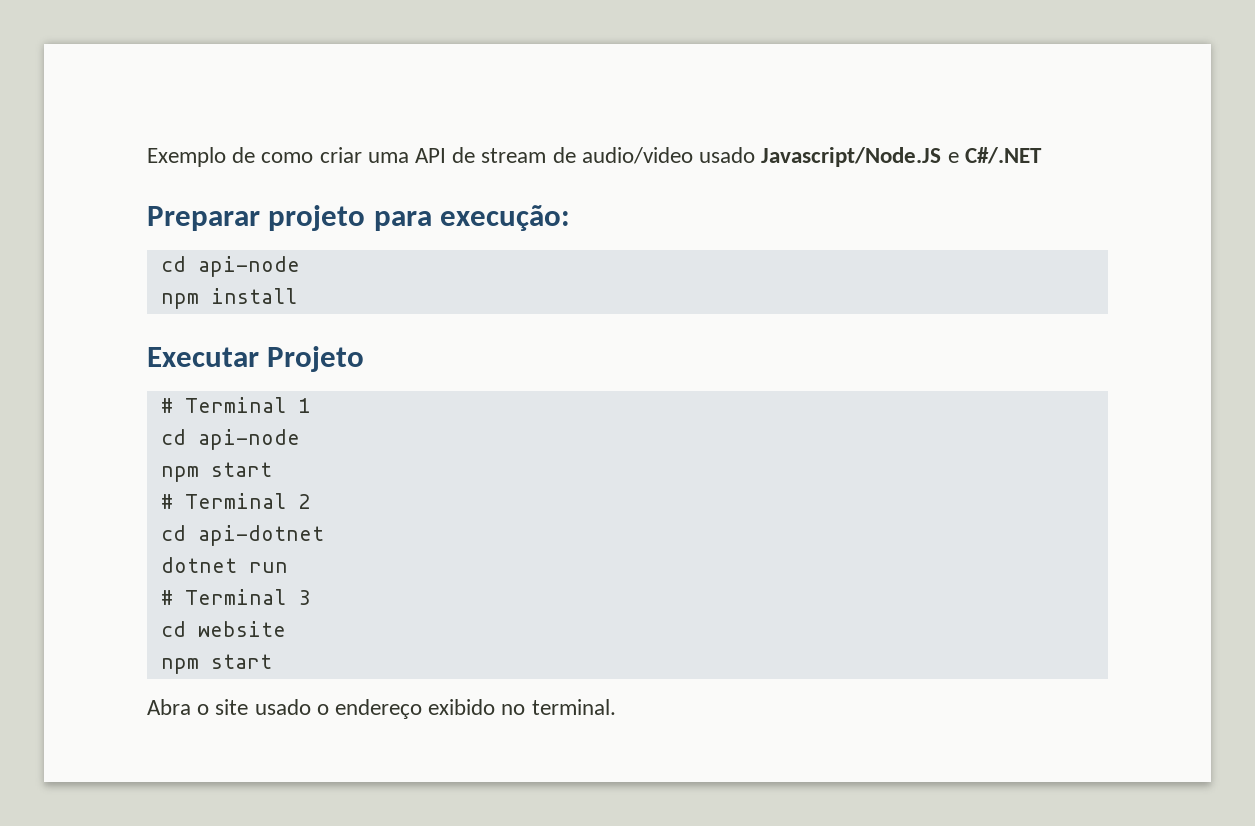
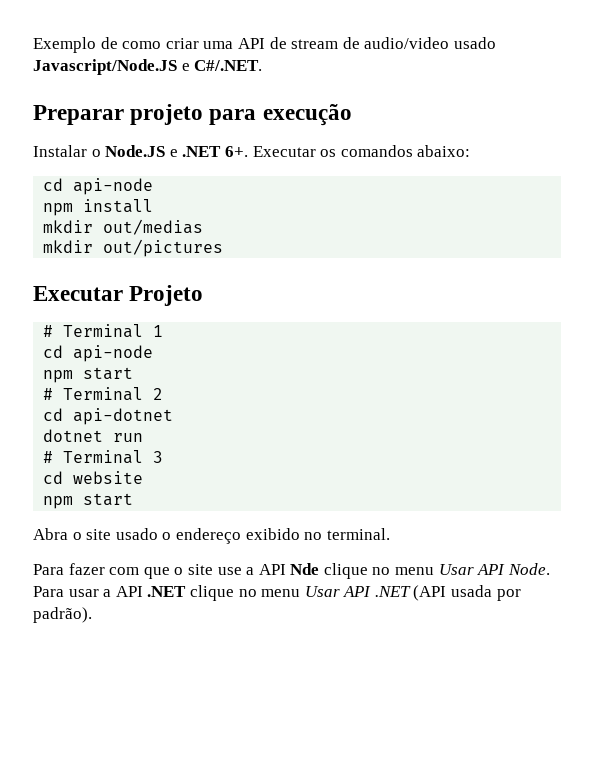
[964,147,1042,164] C#/.NET -> [194,60,263,71] C#/.NET.
[440,205,571,231] execução: -> [262,104,352,126] [33,145,471,157] execução // Instalar o Node.JS e .NET 6+. Executar os comandos abaixo:
(297, 296) none -> [43,219,204,235] [43,239,224,257] // mkdir out/medias // mkdir out/pictures
(616, 707) none -> [33,563,550,579] [33,585,521,601] [33,607,92,623] // Para fazer com que o site use a API Nde clique no menu Usar API Node. Para usar a API .NET clique no menu Usar API .NET (API usada por padrão).

